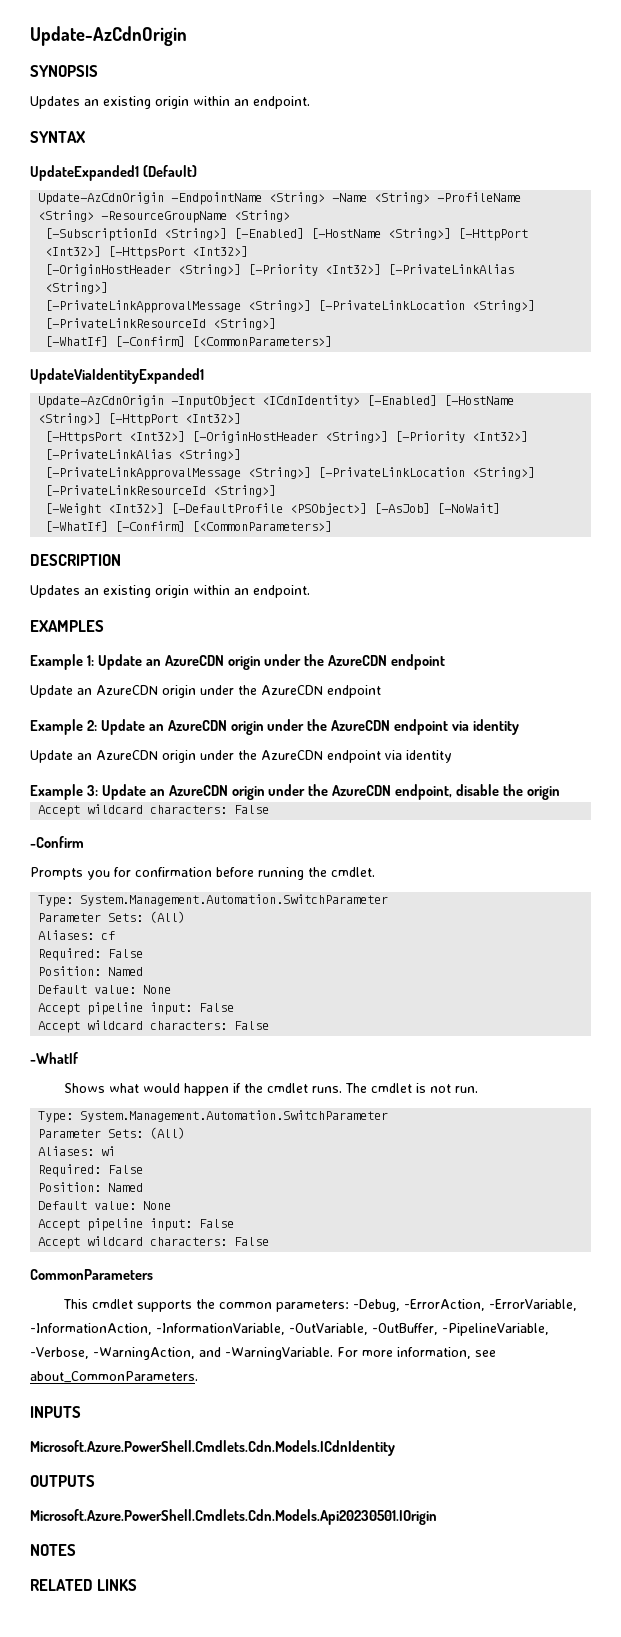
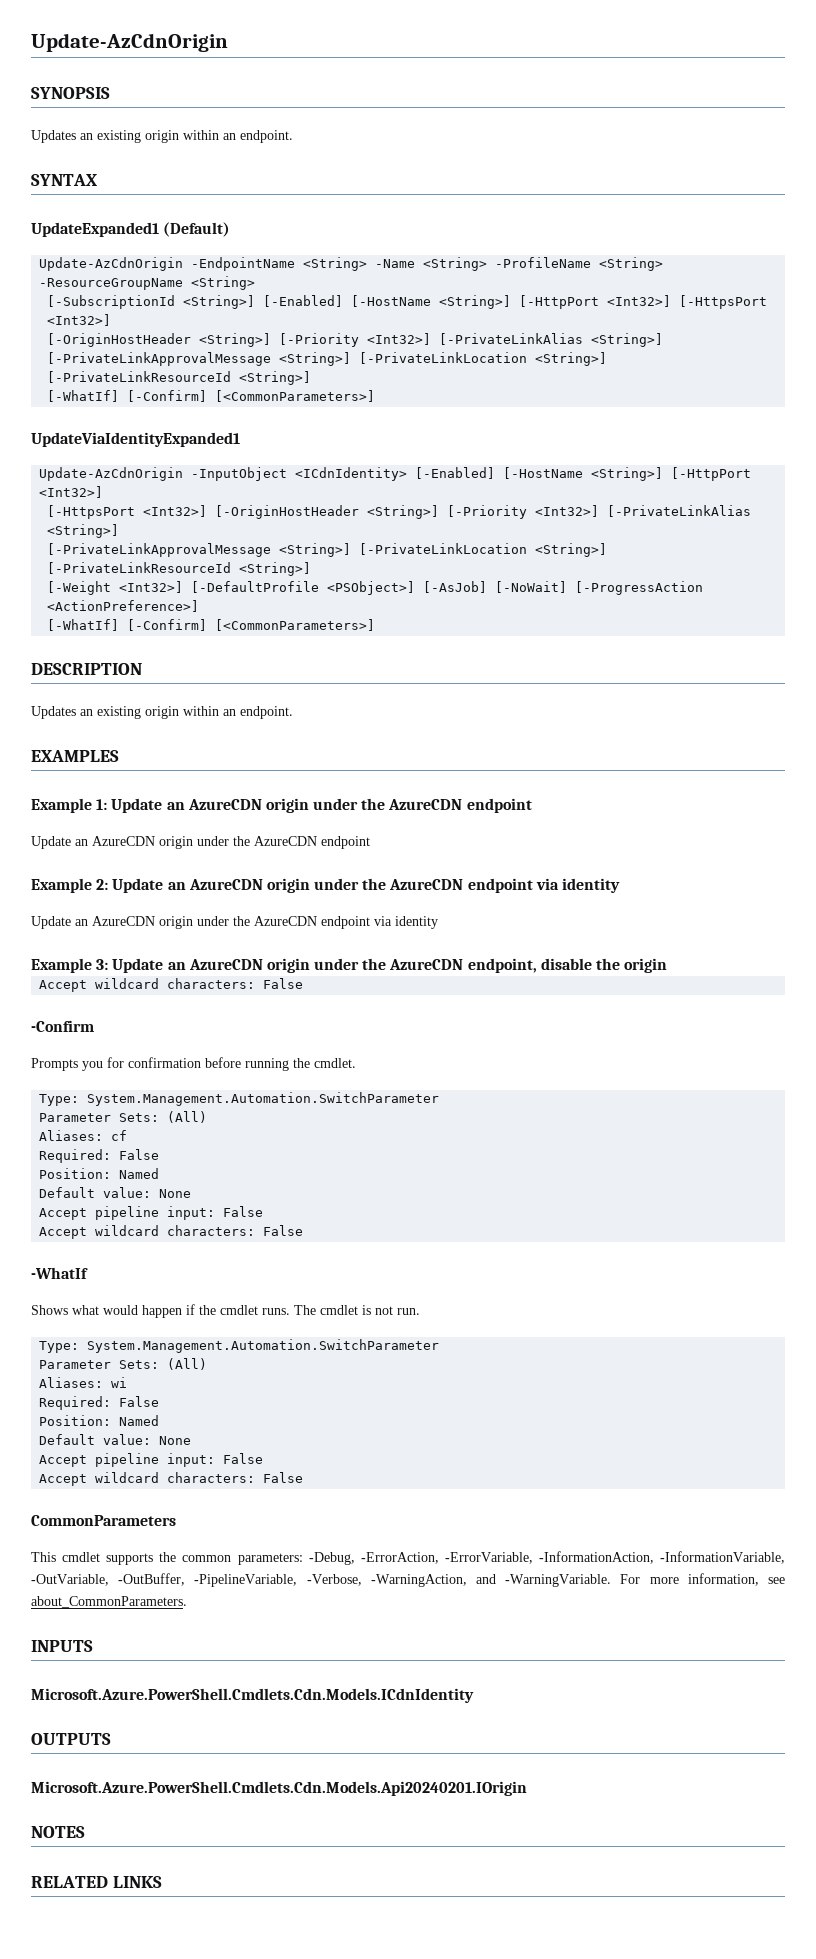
(501, 508) none -> [575,581,704,595] [47,600,200,612] [-ProgressAction <ActionPreference>]
[30,1509,437,1525] Microsoft.Azure.PowerShell.Cmdlets.Cdn.Models.Api20230501.IOrigin -> [31,1781,527,1796] Microsoft.Azure.PowerShell.Cmdlets.Cdn.Models.Api20240201.IOrigin

